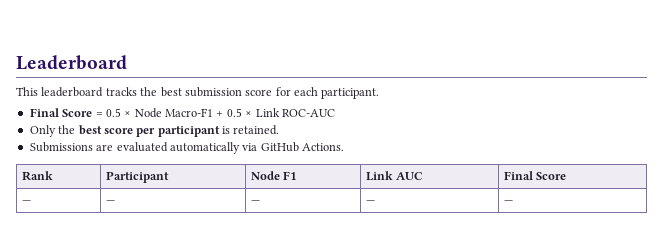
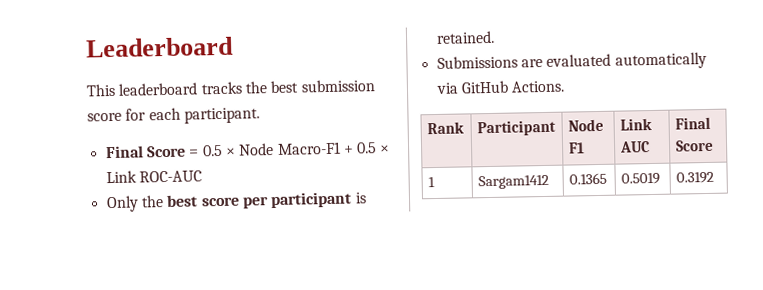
[21,200,31,204] [105,200,115,204] [250,200,260,204] [365,200,375,204] [503,200,513,204] — | — | — | — | — -> [427,177,435,188] [477,174,549,190] [568,172,607,185] [620,172,660,185] [675,171,714,184] 1 | Sargam1412 | 0.1365 | 0.5019 | 0.3192

